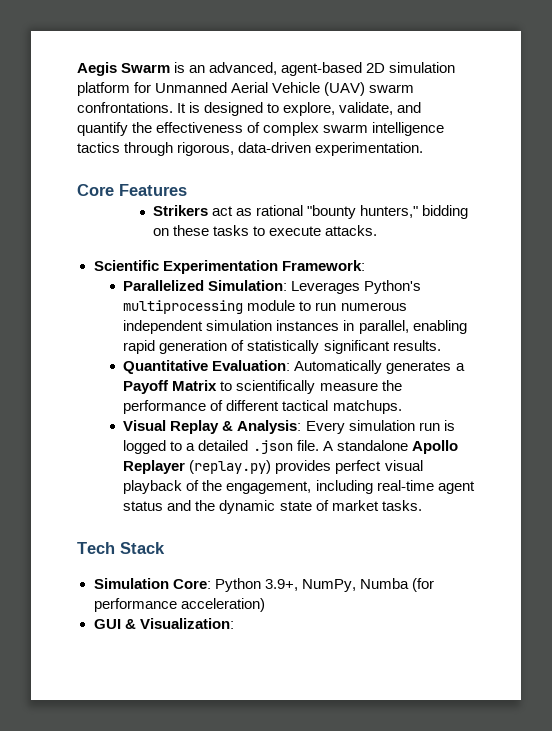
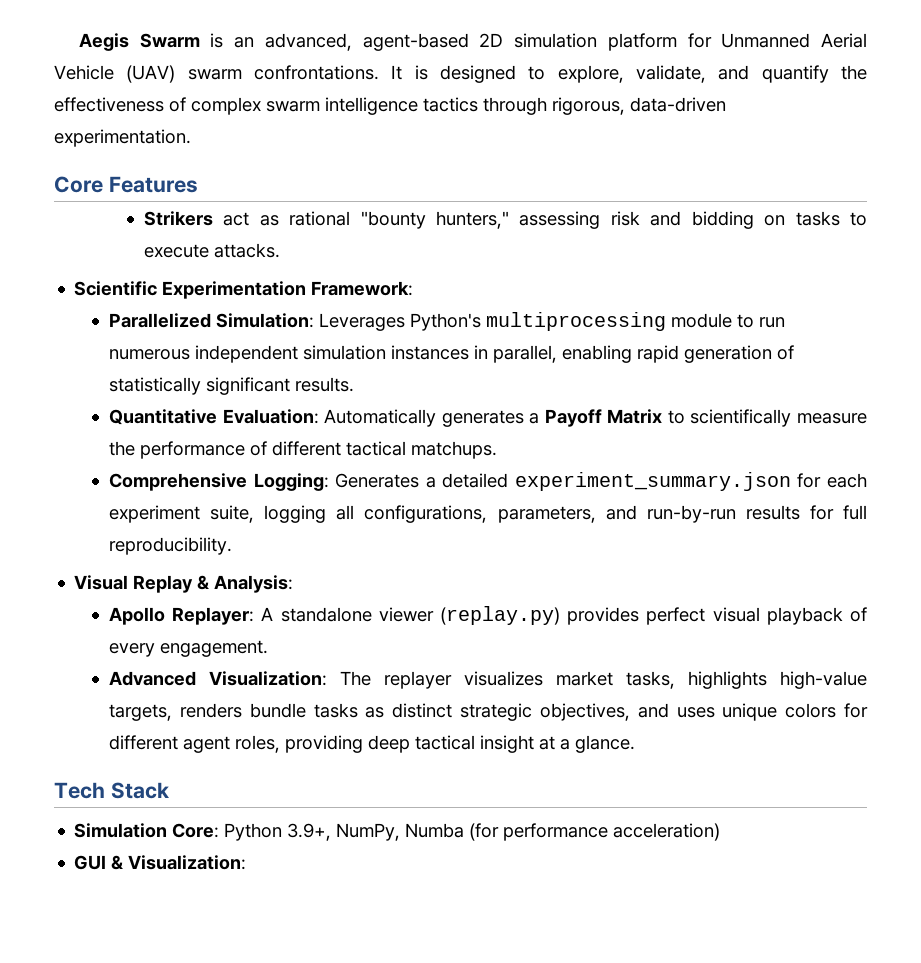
(419, 211) none -> [519,211,682,229] assessing risk and
[173,225,210,236] these -> (786, 220) none
[123,420,455,434] [123,440,458,454] [123,460,186,474] Visual Replay & Analysis: Every simulation run is logged to a detailed .json file. A standalone Apollo Replayer -> [109,472,867,491] [109,505,867,523] [109,537,233,555] [74,575,294,593] [109,607,434,625] Comprehensive Logging: Generates a detailed experiment_summary.json for each experiment suite, logging all configurations, parameters, and run-by-run results for full reproducibility. // Visual Replay & Analysis: // Apollo Replayer: A standalone viewer
[202,480,475,494] [123,500,422,514] the engagement, including real-time agent status and the dynamic state of market tasks. -> [109,640,269,657] [109,671,868,689] [109,703,869,721] [109,735,636,753] every engagement. // Advanced Visualization: The replayer visualizes market tasks, highlights high-value targets, renders bundle tasks as distinct strategic objectives, and uses unique colors for different agent roles, providing deep tactical insight at a glance.

